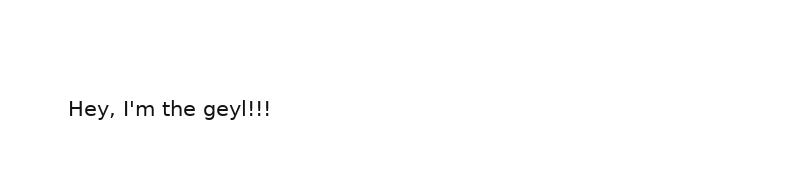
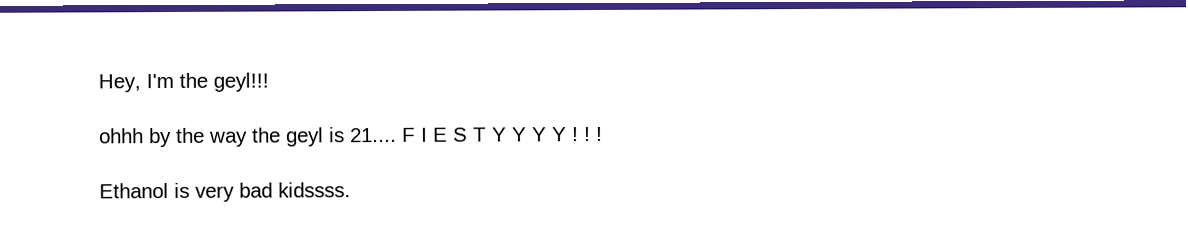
(271, 110) none -> [99,126,603,148] [99,182,351,202] // ohhh by the way the geyl is 21.... F I E S T Y Y Y Y ! ! ! // Ethanol is very bad kidssss.

